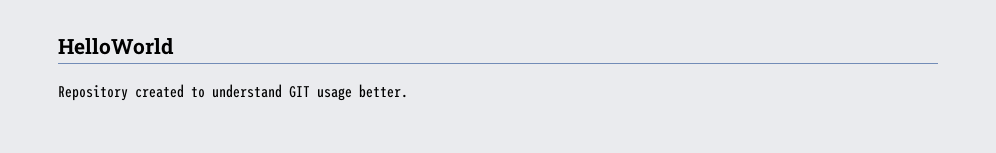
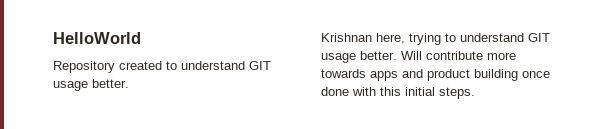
(408, 91) none -> [321,33,550,45] [321,51,516,63] [321,69,550,81] [321,87,475,99] // Krishnan here, trying to understand GIT usage better. Will contribute more towards apps and product building once done with this initial steps.

